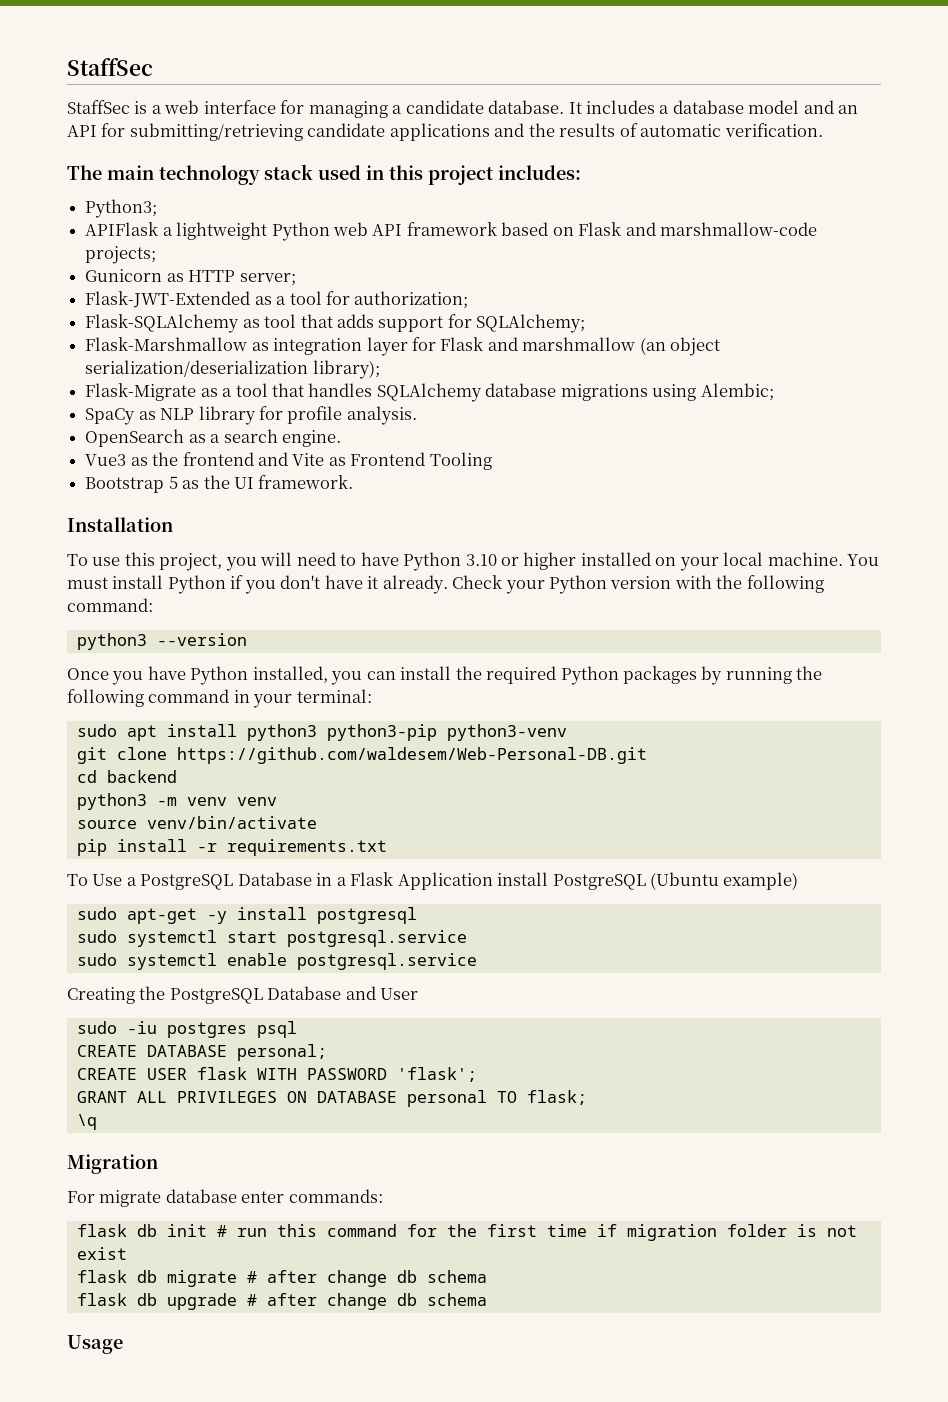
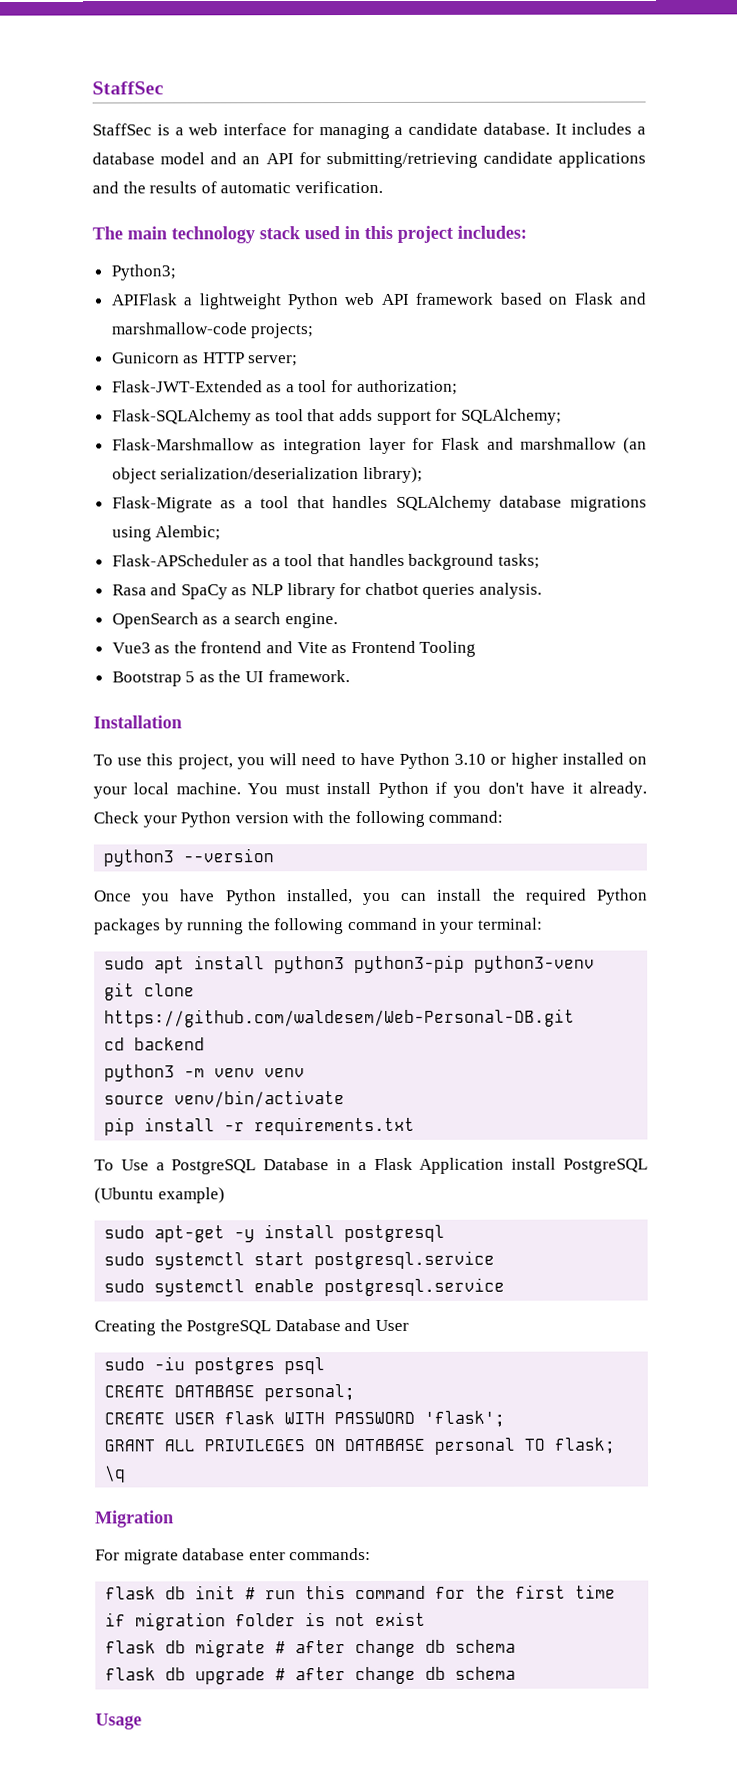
(774, 392) none -> [111,553,540,570] [111,583,178,596] Flask-APScheduler as a tool that handles background tasks; // Rasa and
[287,406,343,424] profile -> [364,582,476,599] chatbot queries

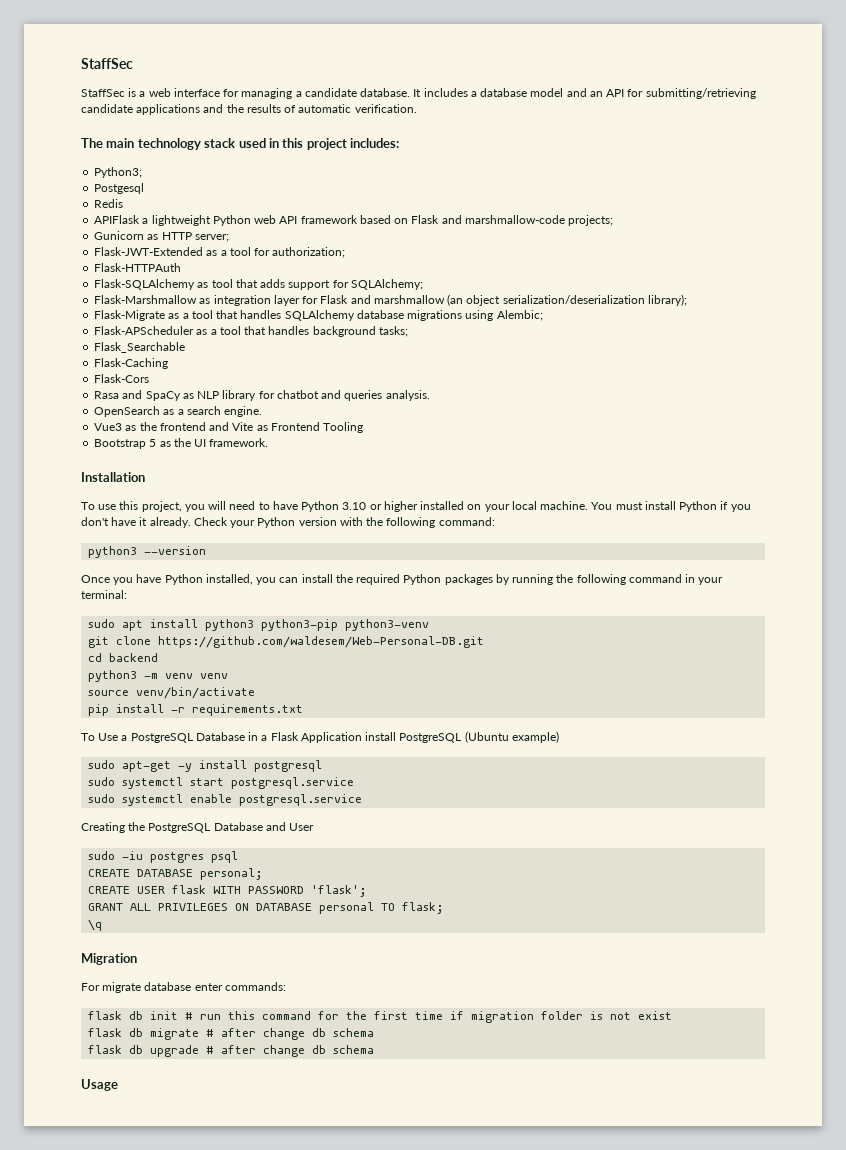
(176, 272) none -> [94,183,145,194] [94,199,124,208] // Postgesql // Redis
(458, 387) none -> [94,263,182,272] // Flask-HTTPAuth
(540, 561) none -> [94,342,186,353] [94,358,169,369] [94,374,150,383] // Flask_Searchable // Flask-Caching // Flask-Cors
(419, 589) none -> [321,390,342,399] and

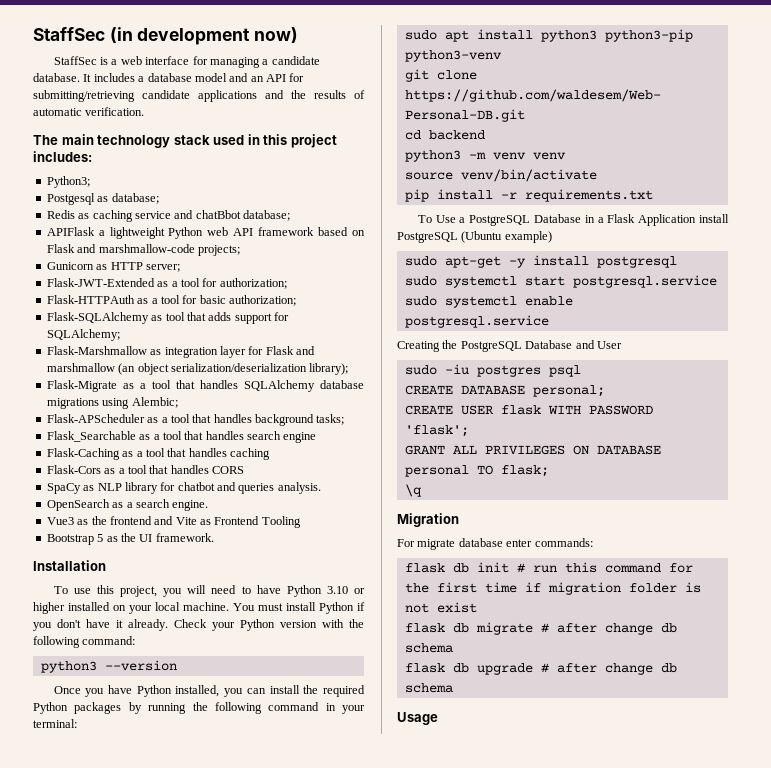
[81,58,133,69] StaffSec -> [33,27,299,45] StaffSec (in development now)
(145, 188) none -> [97,193,159,204] as database;
(124, 203) none -> [78,210,290,222] as caching service and chatBbot database;
(182, 267) none -> [137,295,296,306] as a tool for basic authorization;
[94,358,169,369] [94,374,150,383] [94,390,143,399] // Flask-Caching // Flask-Cors // Rasa and -> [139,431,317,443] [46,448,270,460] [46,465,244,474] as a tool that handles search engine // Flask-Caching as a tool that handles caching // Flask-Cors as a tool that handles CORS //

